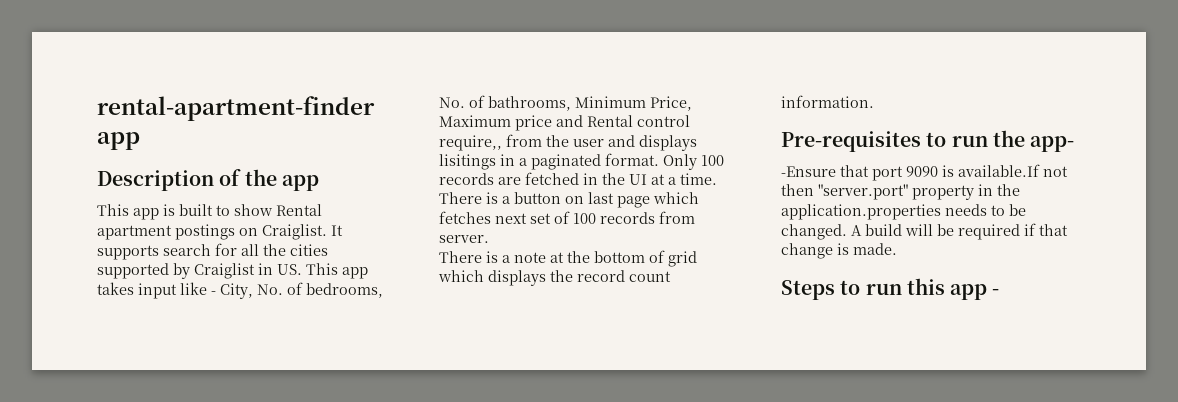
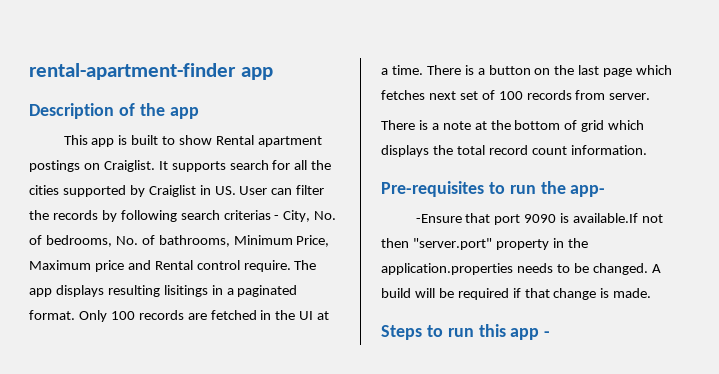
[306,263,368,279] [97,282,207,299] This app takes input like -> [239,185,325,195] [29,210,271,222] User can filter the records by following search criterias
[439,134,697,151] require,, from the user and displays -> [243,260,317,272] [29,285,160,297] require. The app displays resulting
(584, 200) none -> [554,65,575,75] the
(573, 276) none -> [456,145,485,155] total

